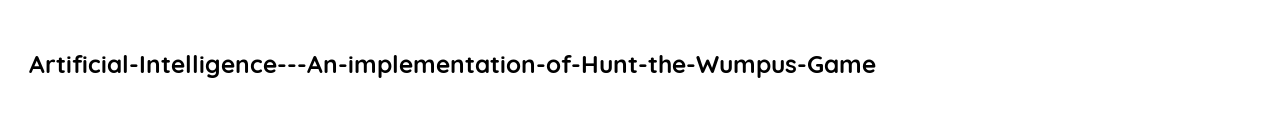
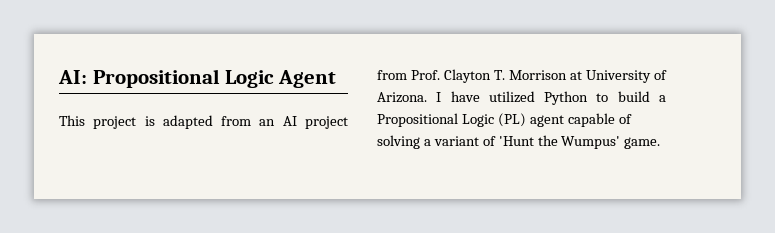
[29,55,876,78] Artificial-Intelligence---An-implementation-of-Hunt-the-Wumpus-Game -> [58,69,336,88] [59,115,348,129] [377,69,667,83] [377,91,666,105] [377,113,632,127] [377,135,661,149] AI: Propositional Logic Agent // This project is adapted from an AI project from Prof. Clayton T. Morrison at University of Arizona. I have utilized Python to build a Propositional Logic (PL) agent capable of solving a variant of 'Hunt the Wumpus' game.

